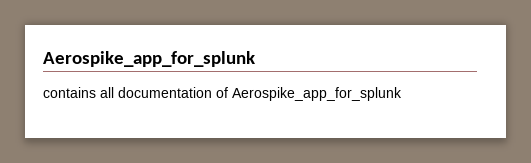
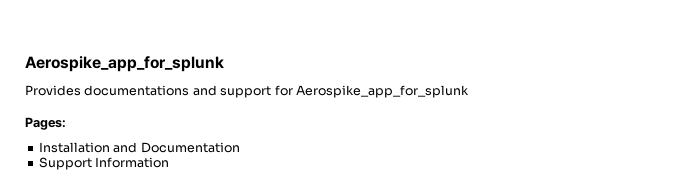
[43,51,255,67] [43,87,402,101] Aerospike_app_for_splunk // contains all documentation of Aerospike_app_for_splunk -> [25,56,224,72] [25,85,469,98] [25,117,66,130] [38,142,240,153] [38,157,170,170] Aerospike_app_for_splunk // Provides documentations and support for Aerospike_app_for_splunk // Pages: // Installation and Documentation // Support Information

